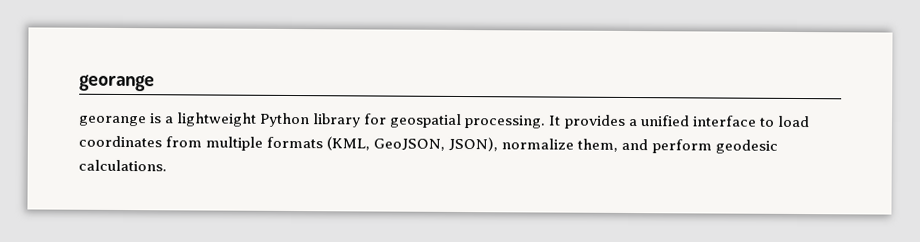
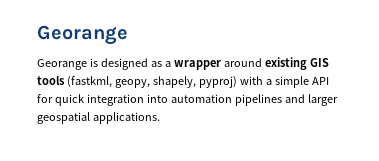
[79,74,155,92] [78,112,810,129] [78,135,778,154] [78,159,167,172] georange // georange is a lightweight Python library for geospatial processing. It provides a unified interface to load coordinates from multiple formats (KML, GeoJSON, JSON), normalize them, and perform geodesic calculations. -> [37,25,128,45] [37,57,329,70] [37,76,329,88] [37,94,338,106] [37,112,160,124] Georange // Georange is designed as a wrapper around existing GIS tools (fastkml, geopy, shapely, pyproj) with a simple API for quick integration into automation pipelines and larger geospatial applications.

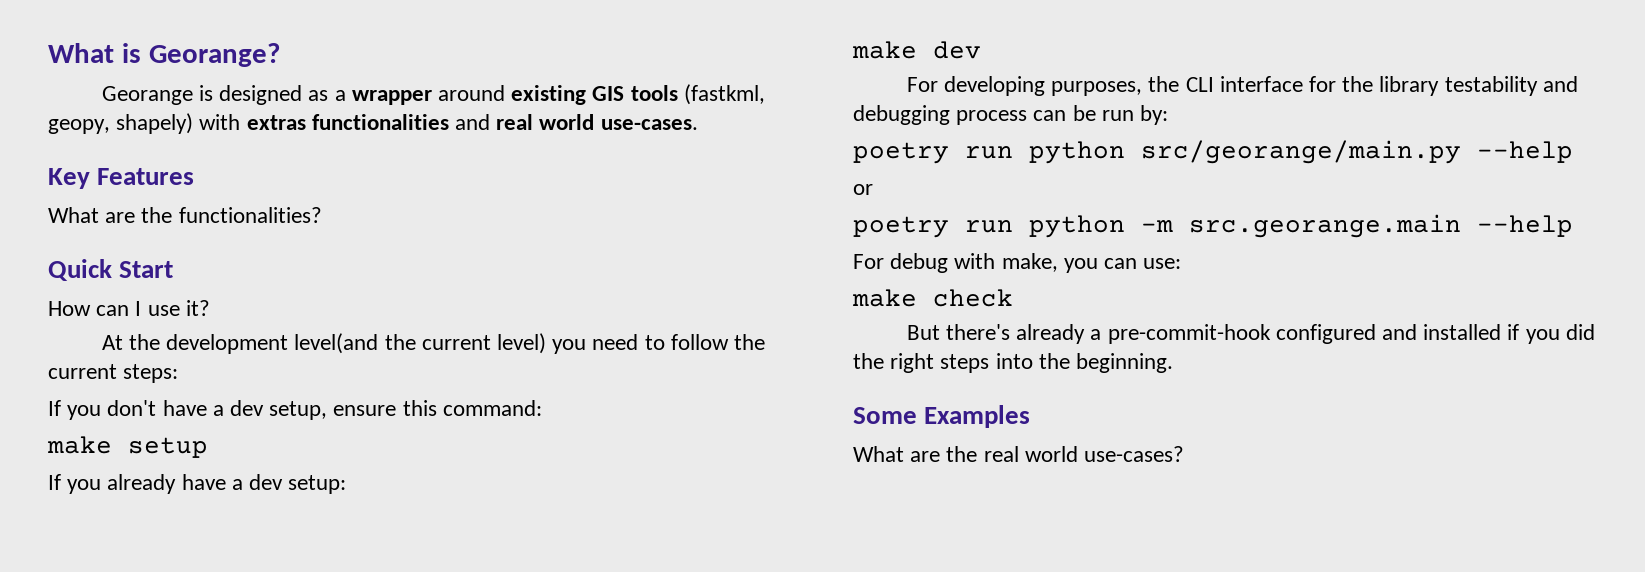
[37,25,128,45] Georange -> [48,43,280,67] What is Georange?
[152,76,329,88] [37,94,338,106] [37,112,160,124] shapely, pyproj) with a simple API for quick integration into automation pipelines and larger geospatial applications. -> [116,113,698,134] [48,168,195,189] [48,207,322,223] [48,259,174,281] [48,300,210,316] [101,333,766,354] [48,364,179,383] [48,400,542,420] [47,436,208,458] [48,474,347,494] [852,41,981,59] [906,76,1578,96] [853,105,1169,125] [853,140,1573,164] [853,184,873,195] [853,214,1573,238] [853,253,1182,273] [852,289,1013,307] [906,324,1595,344] [853,353,1174,373] [853,405,1031,428] [853,446,1185,462] shapely) with extras functionalities and real world use-cases. // Key Features // What are the functionalities? // Quick Start // How can I use it? // At the development level(and the current level) you need to follow the current steps: // If you don't have a dev setup, ensure this command: // make setup // If you already have a dev setup: // make dev // For developing purposes, the CLI interface for the library testability and debugging process can be run by: // poetry run python src/georange/main.py --help // or // poetry run python -m src.georange.main --help // For debug with make, you can use: // make check // But there's already a pre-commit-hook configured and installed if you did the right steps into the beginning. // Some Examples // What are the real world use-cases?

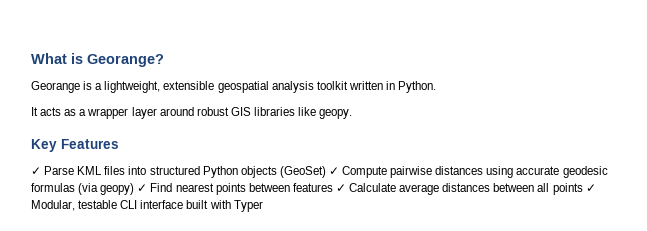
[219,84,765,105] [48,113,698,134] [48,168,195,189] [48,207,322,223] [48,259,174,281] [48,300,210,316] [101,333,766,354] [48,364,179,383] [48,400,542,420] [47,436,208,458] [48,474,347,494] [852,41,981,59] [906,76,1578,96] [853,105,1169,125] [853,140,1573,164] [853,184,873,195] [853,214,1573,238] [853,253,1182,273] [852,289,1013,307] [906,324,1595,344] [853,353,1174,373] [853,405,1031,428] [853,446,1185,462] designed as a wrapper around existing GIS tools (fastkml, geopy, shapely) with extras functionalities and real world use-cases. // Key Features // What are the functionalities? // Quick Start // How can I use it? // At the development level(and the current level) you need to follow the current steps: // If you don't have a dev setup, ensure this command: // make setup // If you already have a dev setup: // make dev // For developing purposes, the CLI interface for the library testability and debugging process can be run by: // poetry run python src/georange/main.py --help // or // poetry run python -m src.georange.main --help // For debug with make, you can use: // make check // But there's already a pre-commit-hook configured and installed if you did the right steps into the beginning. // Some Examples // What are the real world use-cases? -> [95,81,437,93] [31,107,353,119] [31,139,119,152] [31,166,608,178] [31,183,596,195] [31,200,263,212] a lightweight, extensible geospatial analysis toolkit written in Python. // It acts as a wrapper layer around robust GIS libraries like geopy. // Key Features // ✓ Parse KML files into structured Python objects (GeoSet) ✓ Compute pairwise distances using accurate geodesic formulas (via geopy) ✓ Find nearest points between features ✓ Calculate average distances between all points ✓ Modular, testable CLI interface built with Typer

